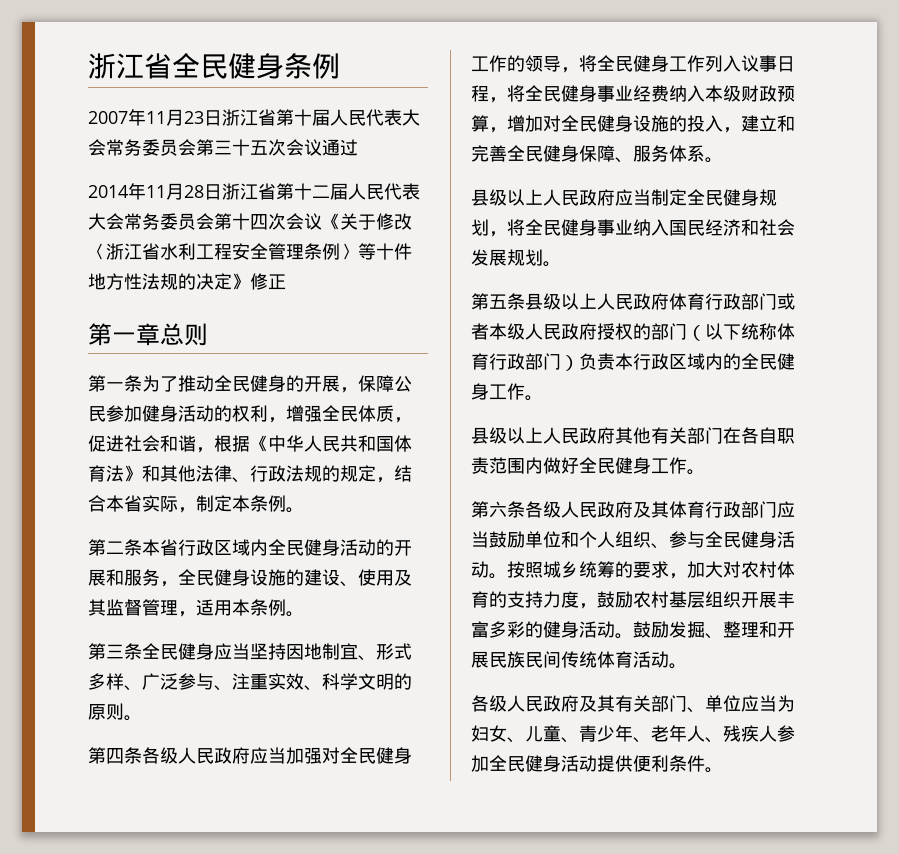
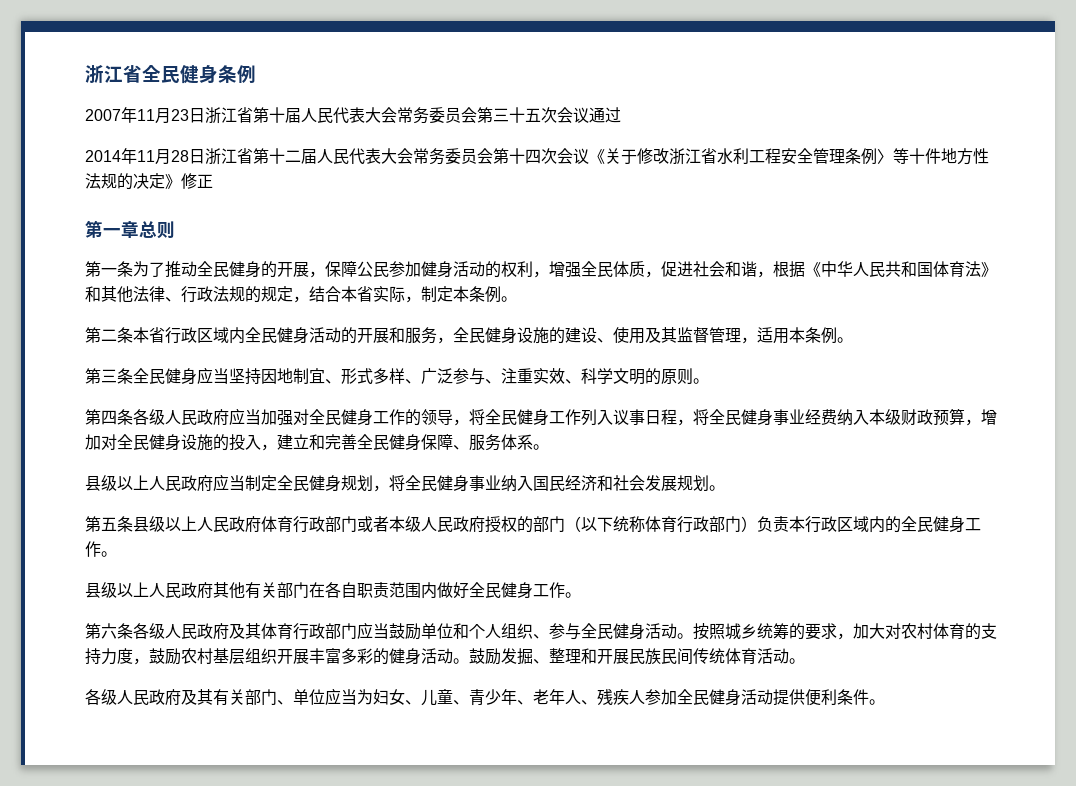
[88,243,106,260] 〈 -> (669, 156) none

